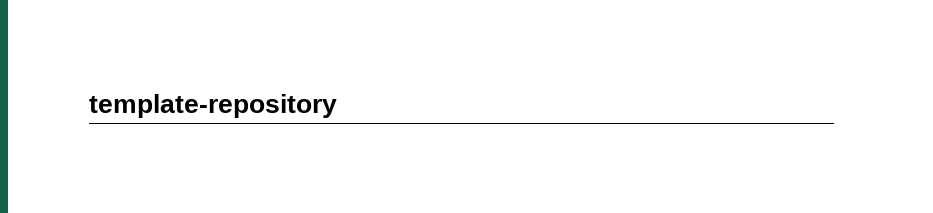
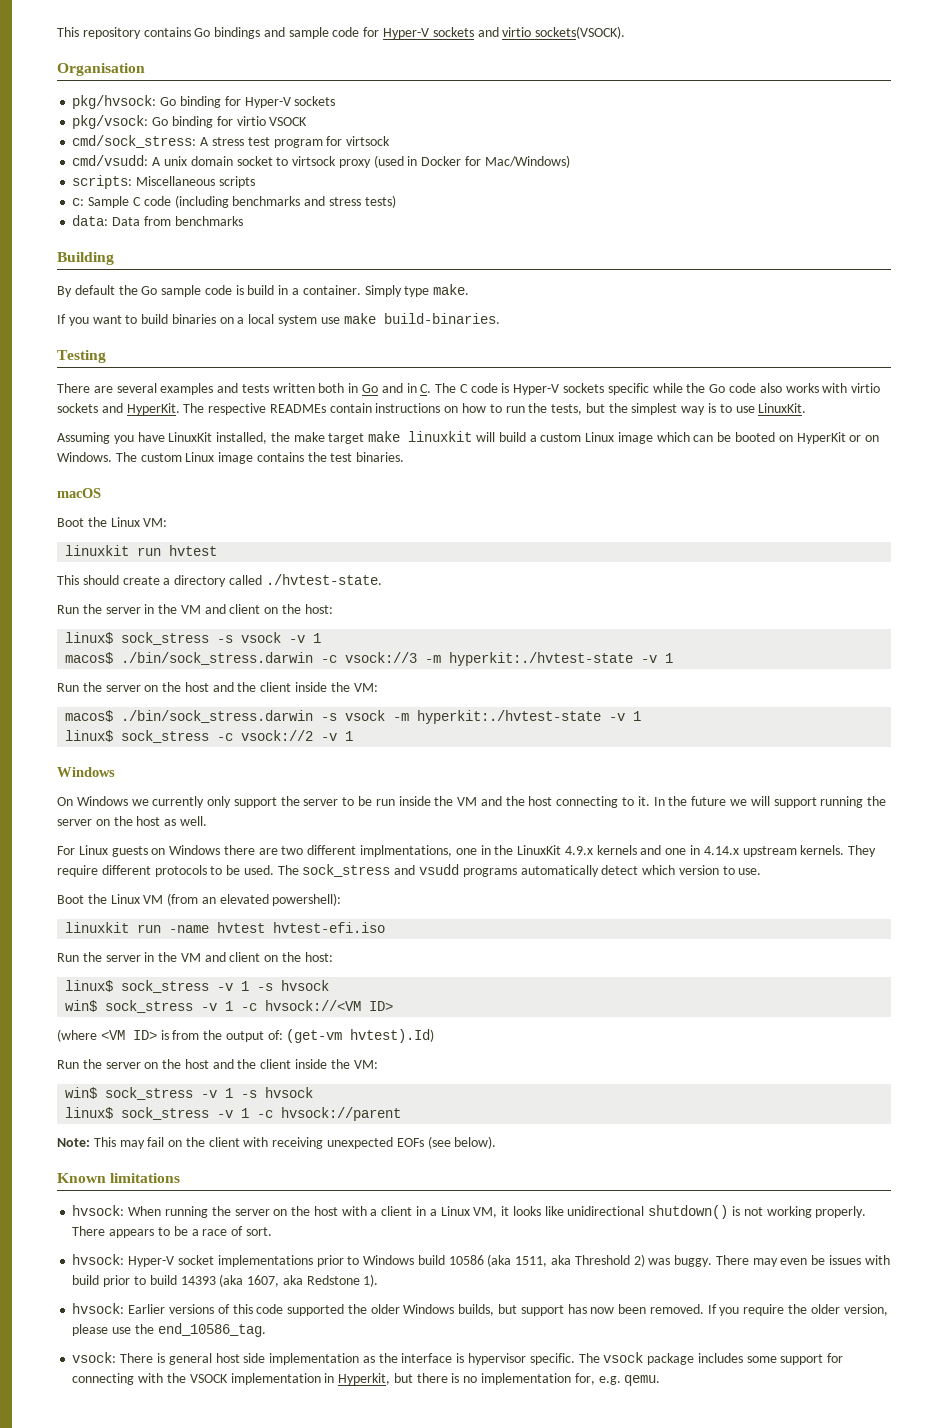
[89,94,337,118] template-repository -> [57,26,626,39] [57,63,145,76] [72,95,336,109] [72,115,308,129] [72,135,391,148] [72,155,570,168] [72,175,255,189] [72,195,396,208] [72,215,243,226] [57,252,114,265] [57,284,470,297] [57,313,500,326] [57,350,106,363] [57,383,881,395] [57,403,807,415] [57,431,880,444] [57,452,405,464] [57,488,101,498] [57,517,168,527] [65,545,218,556] [57,574,382,587] [57,604,333,614] [65,632,322,645] [65,652,674,666] [57,682,378,692] [65,710,642,724] [65,730,354,743] [57,767,115,777] [57,796,887,808] [57,816,207,826] [57,845,877,857] [57,864,762,877] [57,893,342,906] [65,922,386,933] [57,952,333,962] [65,980,330,993] [65,1000,394,1013] [57,1029,435,1043] [57,1059,378,1069] [65,1087,314,1100] [65,1107,402,1121] [57,1136,497,1149] [57,1173,181,1183] [72,1205,867,1219] [72,1226,272,1238] [72,1254,890,1267] [72,1274,379,1287] [72,1303,888,1316] [72,1323,266,1337] [72,1352,844,1365] [72,1373,661,1386] This repository contains Go bindings and sample code for Hyper-V sockets and virtio sockets(VSOCK). // Organisation // pkg/hvsock: Go binding for Hyper-V sockets // pkg/vsock: Go binding for virtio VSOCK // cmd/sock_stress: A stress test program for virtsock // cmd/vsudd: A unix domain socket to virtsock proxy (used in Docker for Mac/Windows) // scripts: Miscellaneous scripts // c: Sample C code (including benchmarks and stress tests) // data: Data from benchmarks // Building // By default the Go sample code is build in a container. Simply type make. // If you want to build binaries on a local system use make build-binaries. // Testing // There are several examples and tests written both in Go and in C. The C code is Hyper-V sockets specific while the Go code also works with virtio sockets and HyperKit. The respective READMEs contain instructions on how to run the tests, but the simplest way is to use LinuxKit. // Assuming you have LinuxKit installed, the make target make linuxkit will build a custom Linux image which can be booted on HyperKit or on Windows. The custom Linux image contains the test binaries. // macOS // Boot the Linux VM: // linuxkit run hvtest // This should create a directory called ./hvtest-state. // Run the server in the VM and client on the host: // linux$ sock_stress -s vsock -v 1 // macos$ ./bin/sock_stress.darwin -c vsock://3 -m hyperkit:./hvtest-state -v 1 // Run the server on the host and the client inside the VM: // macos$ ./bin/sock_stress.darwin -s vsock -m hyperkit:./hvtest-state -v 1 // linux$ sock_stress -c vsock://2 -v 1 // Windows // On Windows we currently only support the server to be run inside the VM and the host connecting to it. In the future we will support running the server on the host as well. // For Linux guests on Windows there are two different implmentations, one in the LinuxKit 4.9.x kernels and one in 4.14.x upstream kernels. They require different protocols to be used. The sock_stress and vsudd programs automatically detect which version to use. // Boot the Linux VM (from an elevated powershell): // linuxkit run -name hvtest hvtest-efi.iso // Run the server in the VM and client on the host: // linux$ sock_stress -v 1 -s hvsock // win$ sock_stress -v 1 -c hvsock://<VM ID> // (where <VM ID> is from the output of: (get-vm hvtest).Id) // Run the server on the host and the client inside the VM: // win$ sock_stress -v 1 -s hvsock // linux$ sock_stress -v 1 -c hvsock://parent // Note: This may fail on the client with receiving unexpected EOFs (see below). // Known limitations // hvsock: When running the server on the host with a client in a Linux VM, it looks like unidirectional shutdown() is not working properly. There appears to be a race of sort. // hvsock: Hyper-V socket implementations prior to Windows build 10586 (aka 1511, aka Threshold 2) was buggy. There may even be issues with build prior to build 14393 (aka 1607, aka Redstone 1). // hvsock: Earlier versions of this code supported the older Windows builds, but support has now been removed. If you require the older version, please use the end_10586_tag. // vsock: There is general host side implementation as the interface is hypervisor specific. The vsock package includes some support for connecting with the VSOCK implementation in Hyperkit, but there is no implementation for, e.g. qemu.

